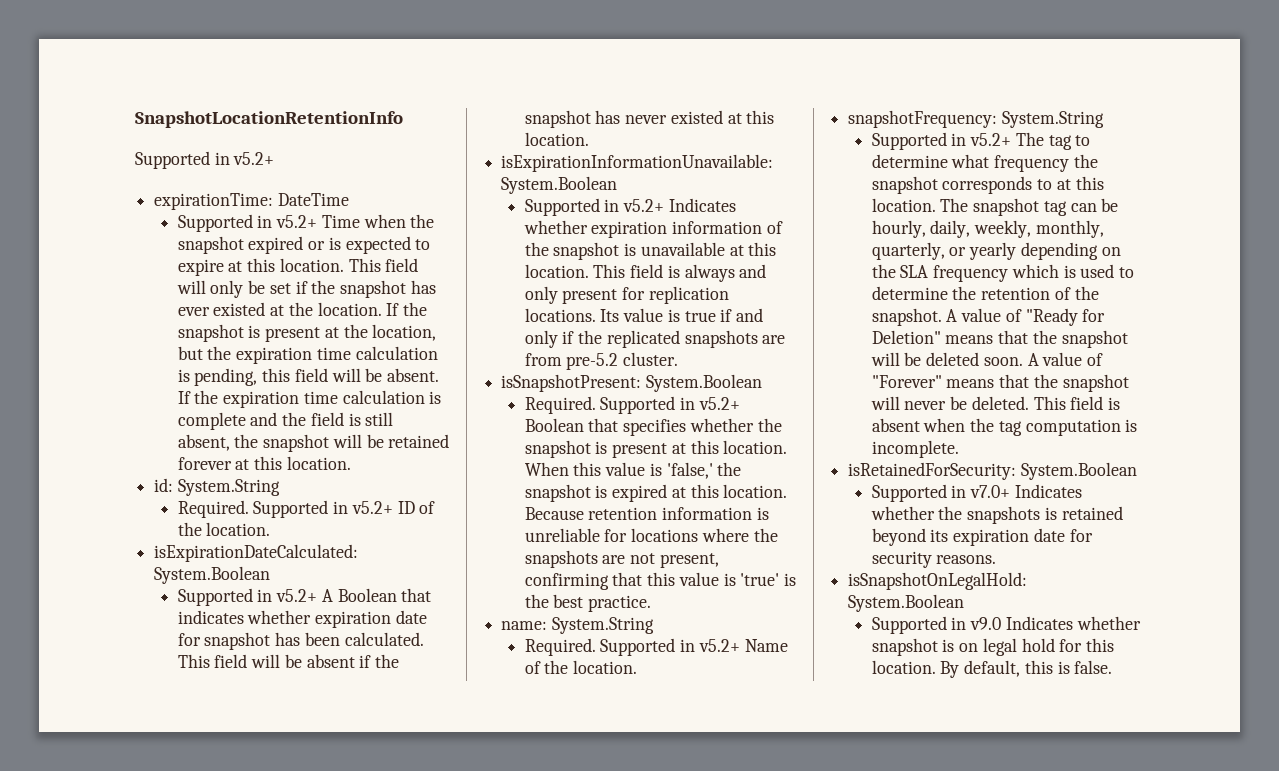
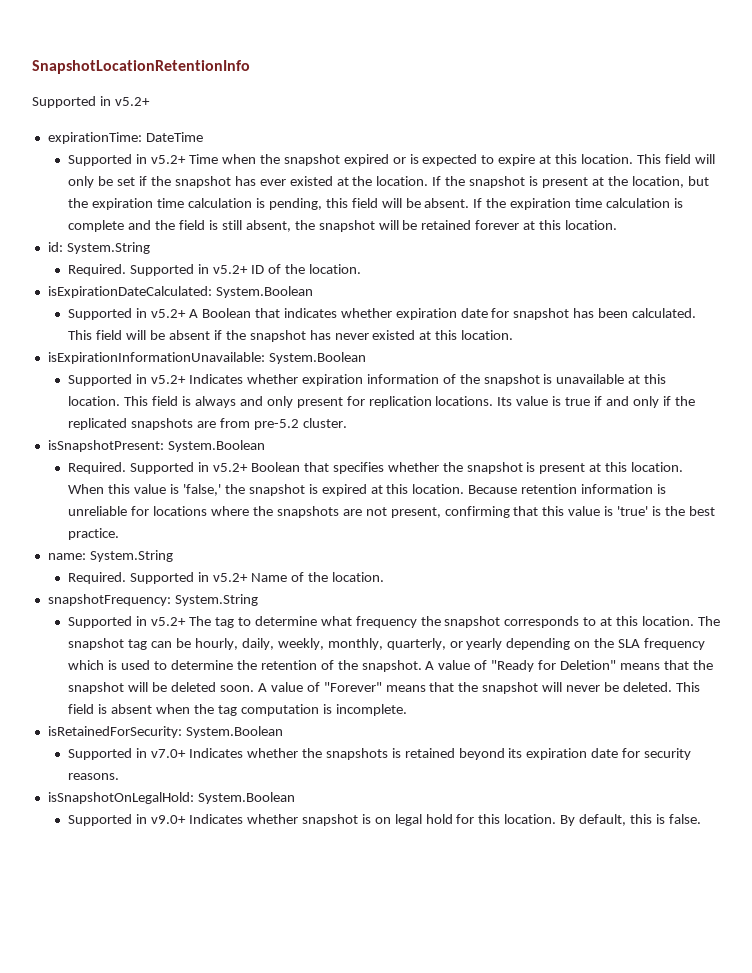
[970,617,1002,630] v9.0 -> [151,815,187,824] v9.0+

